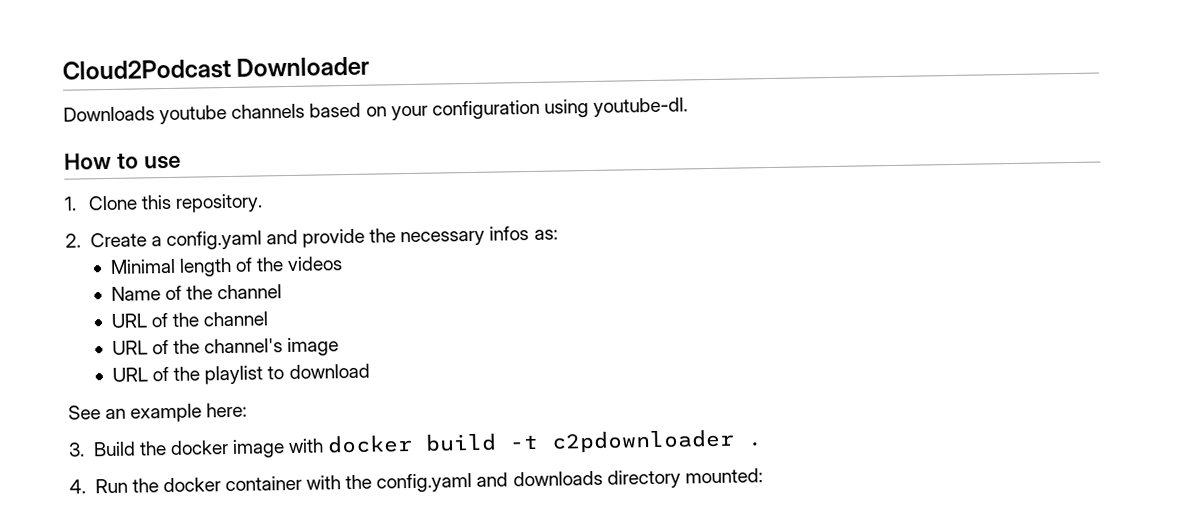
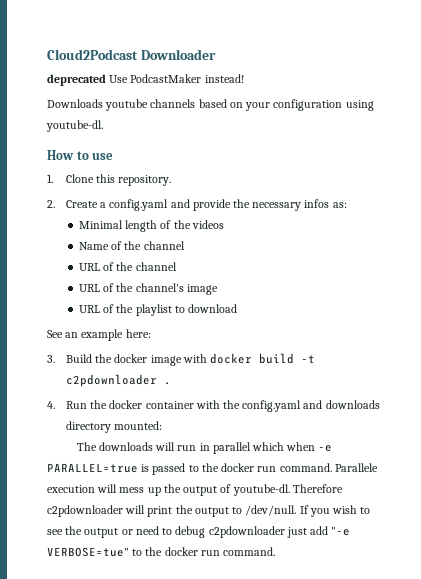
(371, 66) none -> [47,74,244,86] // deprecated Use PodcastMaker instead!
(763, 476) none -> [76,442,333,454] [47,463,378,475] [47,484,343,496] [47,505,371,517] [47,526,351,538] [47,547,276,557] // The downloads will run in parallel which when -e PARALLEL=true is passed to the docker run command. Parallele execution will mess up the output of youtube-dl. Therefore c2pdownloader will print the output to /dev/null. If you wish to see the output or need to debug c2pdownloader just add "-e VERBOSE=tue" to the docker run command.

